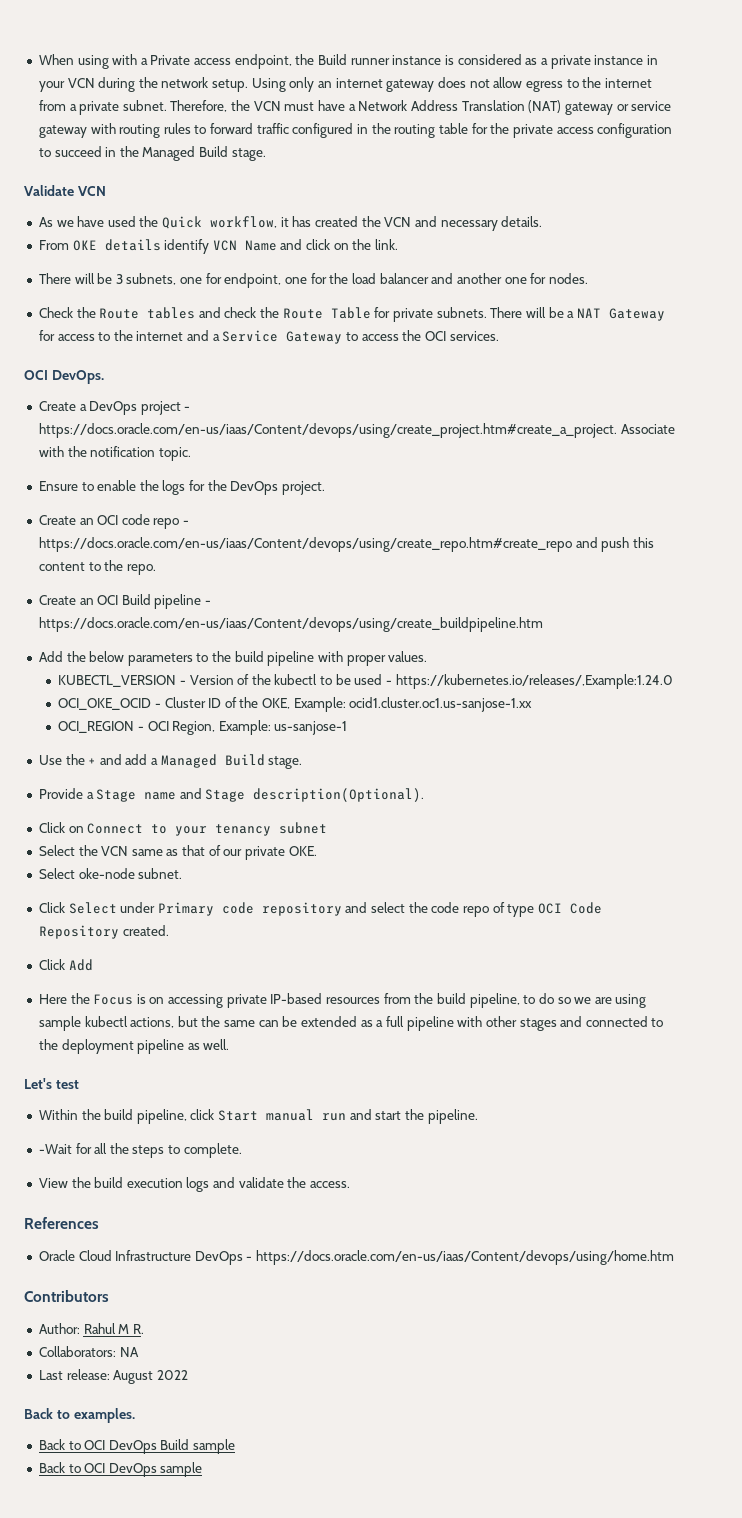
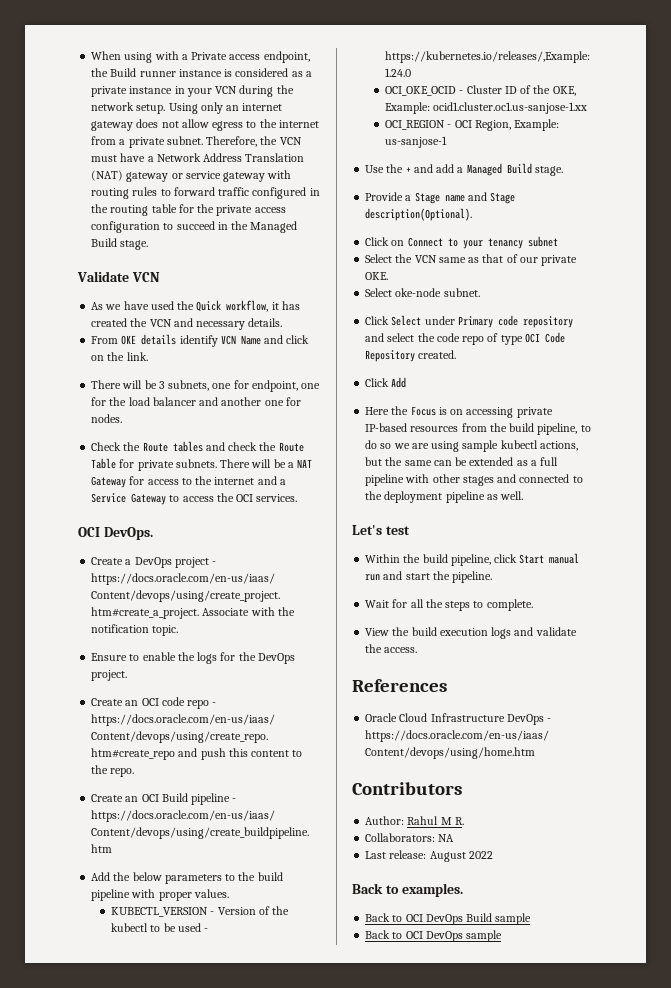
[38,1144,72,1154] -Wait -> [365,600,390,608] Wait

